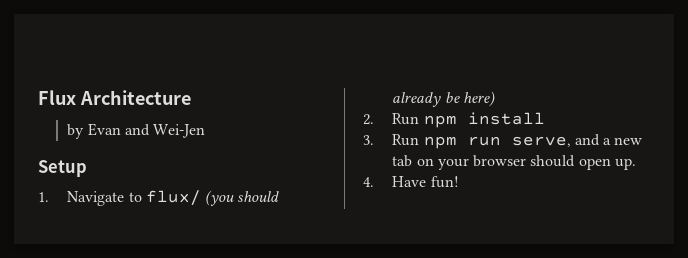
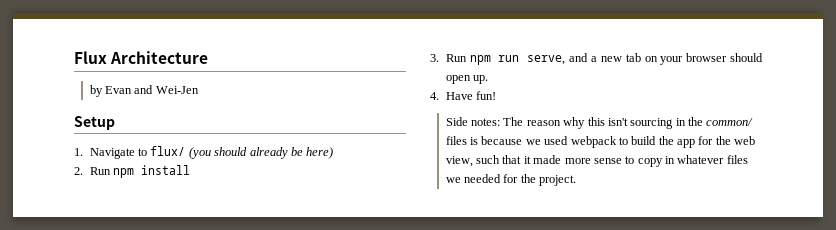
(459, 182) none -> [445,117,754,129] [445,136,756,148] [445,155,748,167] [445,174,577,186] // Side notes: The reason why this isn't sourcing in the common/ files is because we used webpack to build the app for the web view, such that it made more sense to copy in whatever files we needed for the project.

